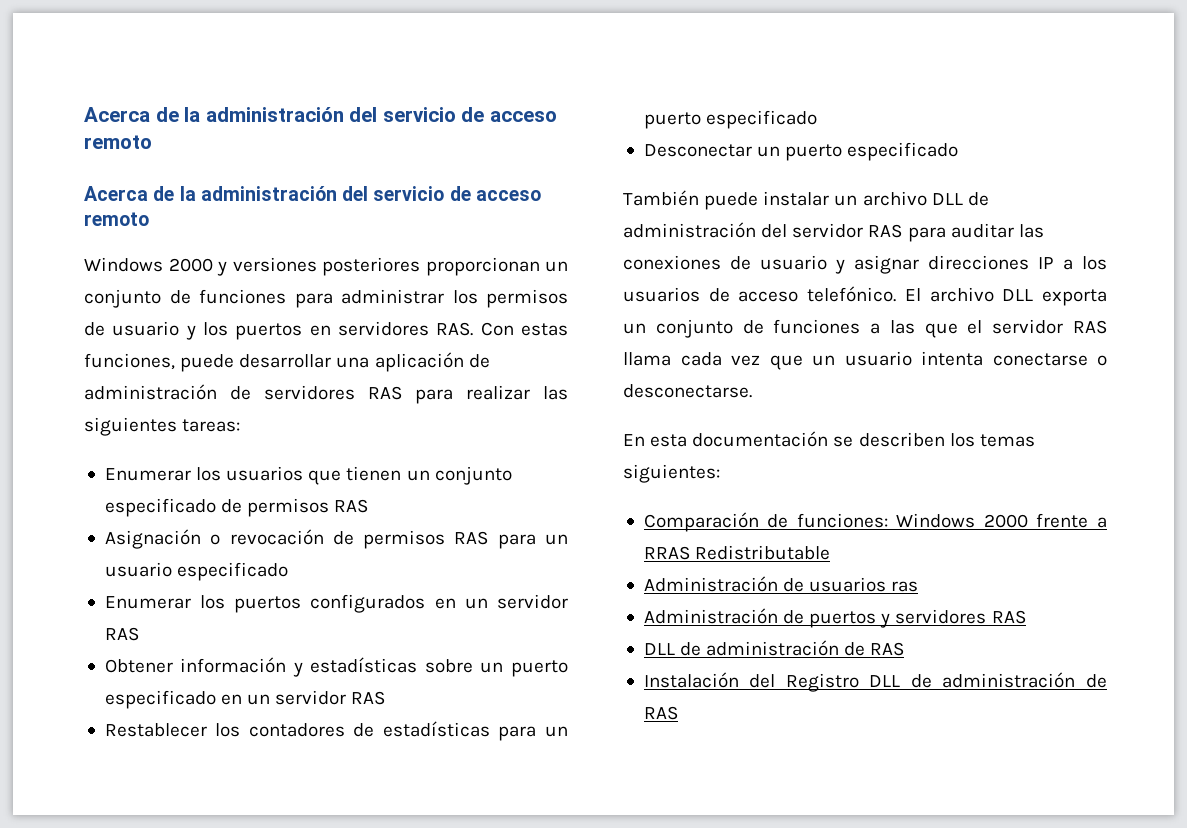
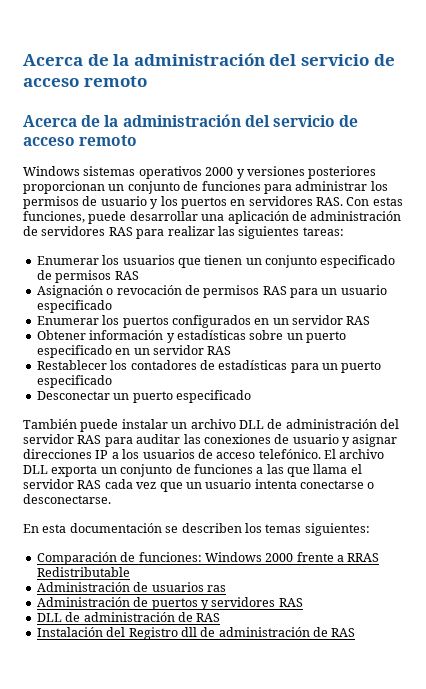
(163, 264) none -> [83,166,202,179] sistemas operativos
(958, 330) none -> [313,464,348,474] llama
[623,352,671,366] llama -> (102, 484) none
[869,675,901,687] DLL -> [180,627,197,637] dll

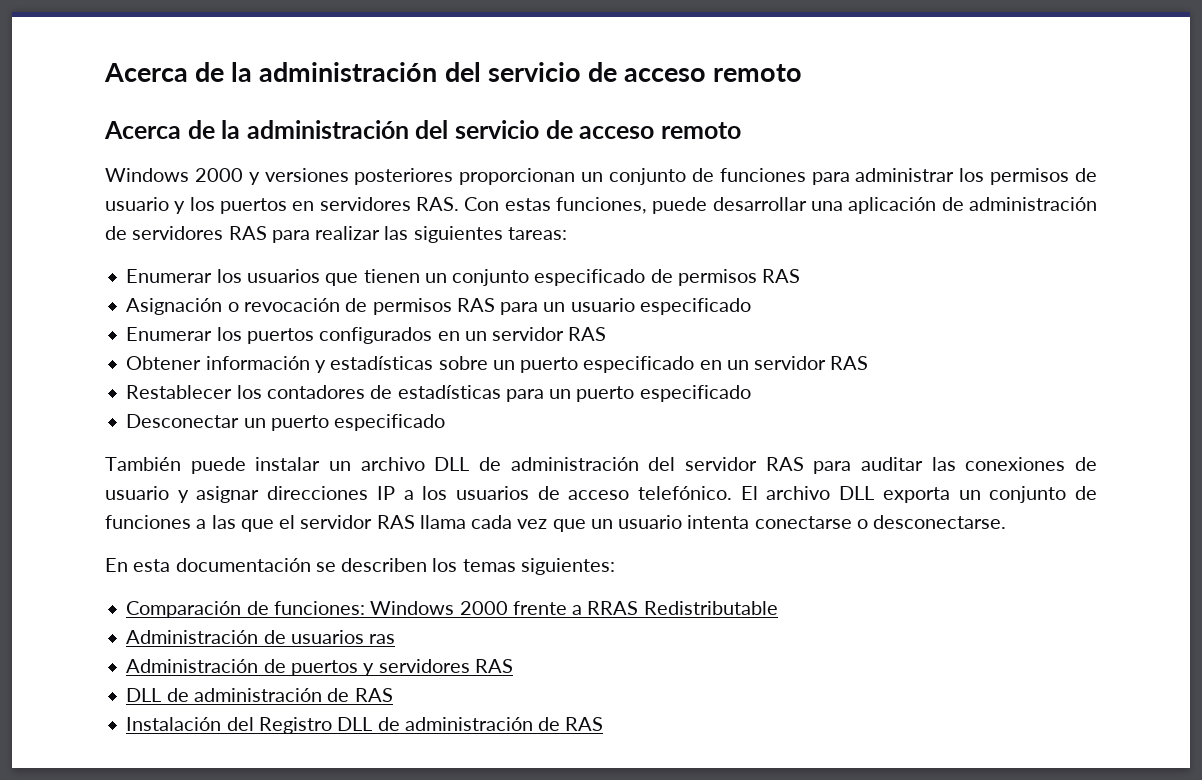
[83,166,202,179] sistemas operativos -> (189, 175) none
[313,464,348,474] llama -> (274, 525) none
(102, 484) none -> [419,515,466,529] llama
[180,627,197,637] dll -> [337,717,373,731] DLL

